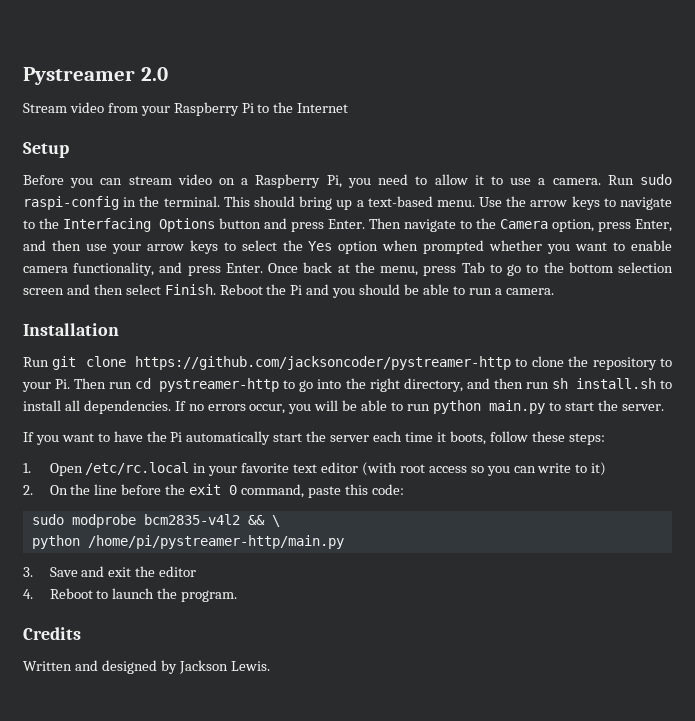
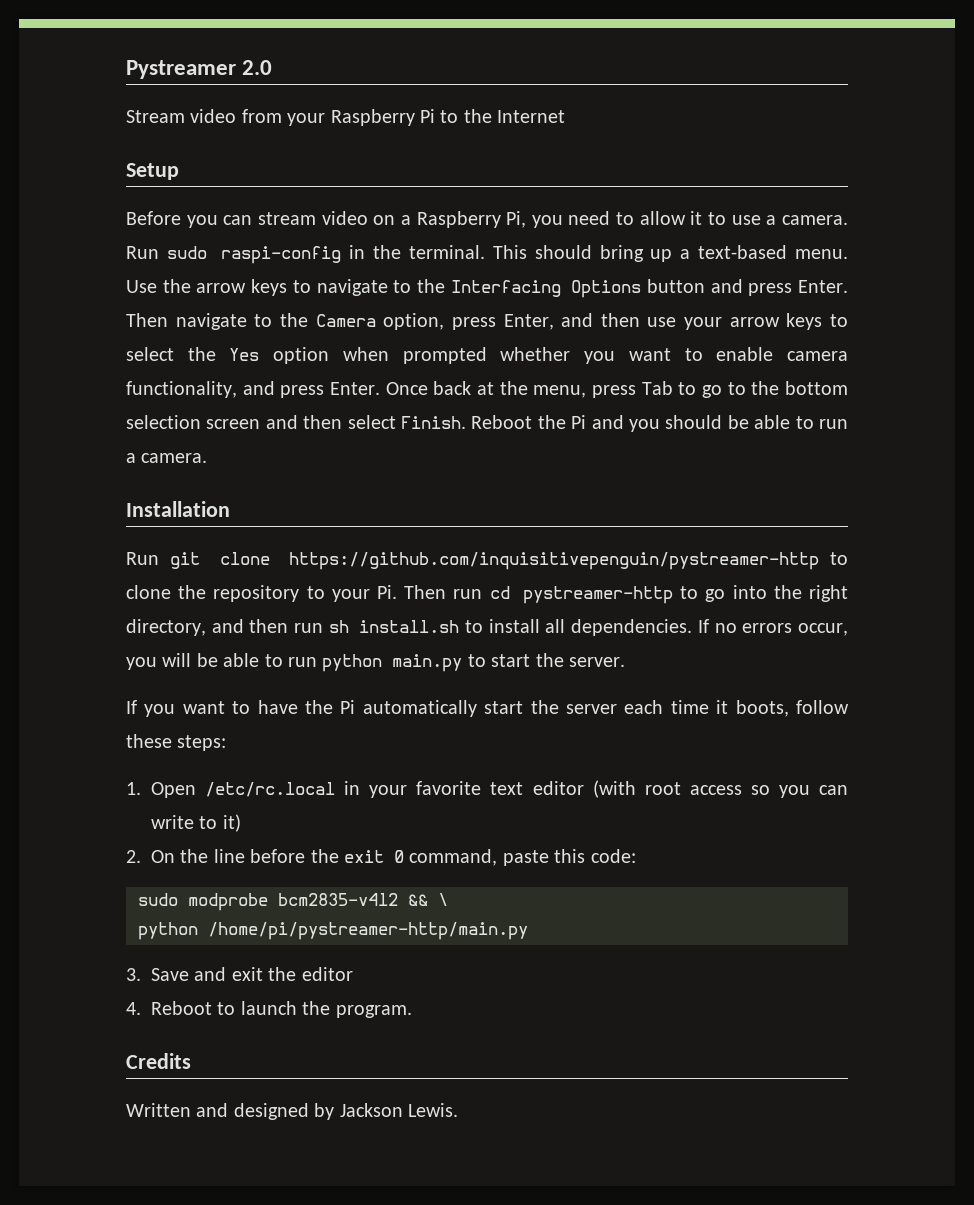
[134,356,511,370] https://github.com/jacksoncoder/pystreamer-http -> [289,552,820,570] https://github.com/inquisitivepenguin/pystreamer-http

